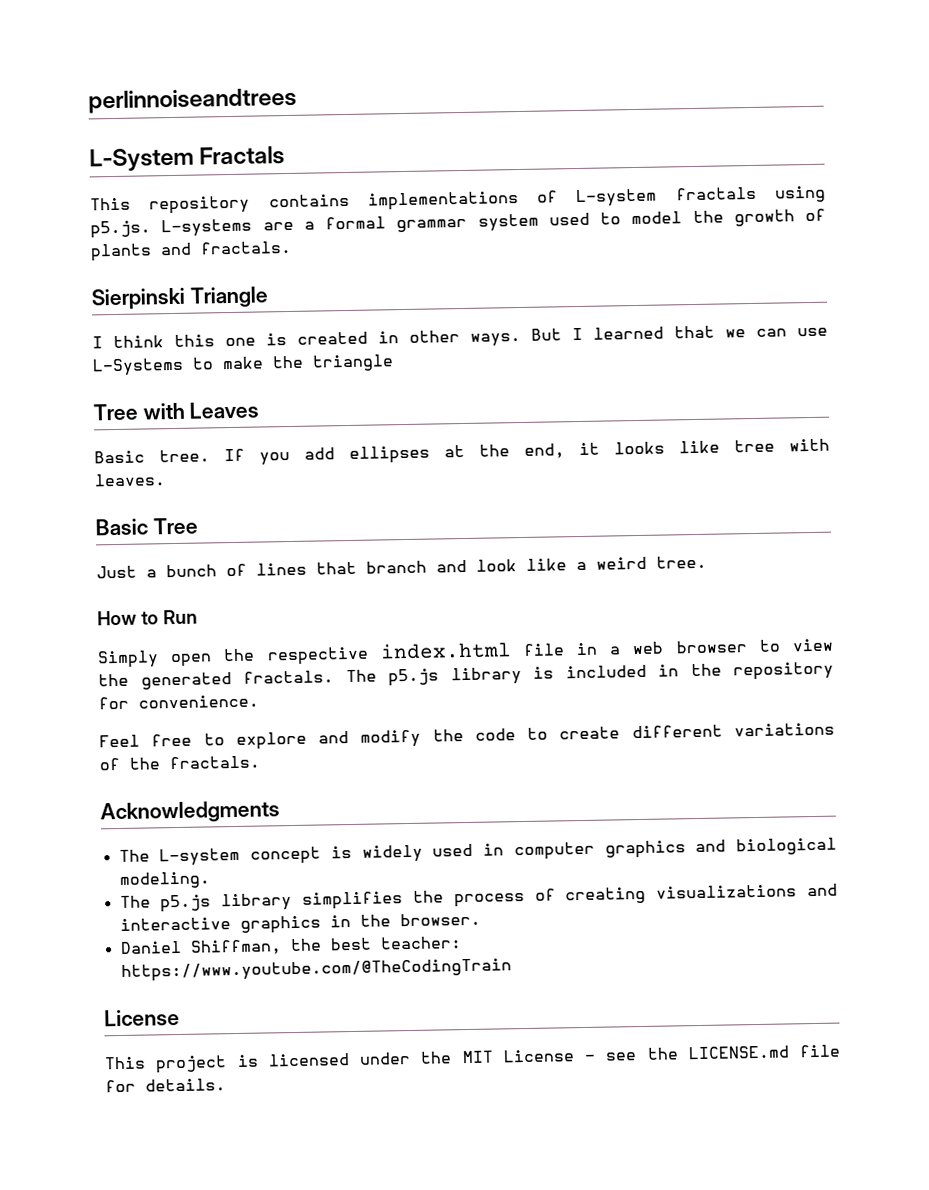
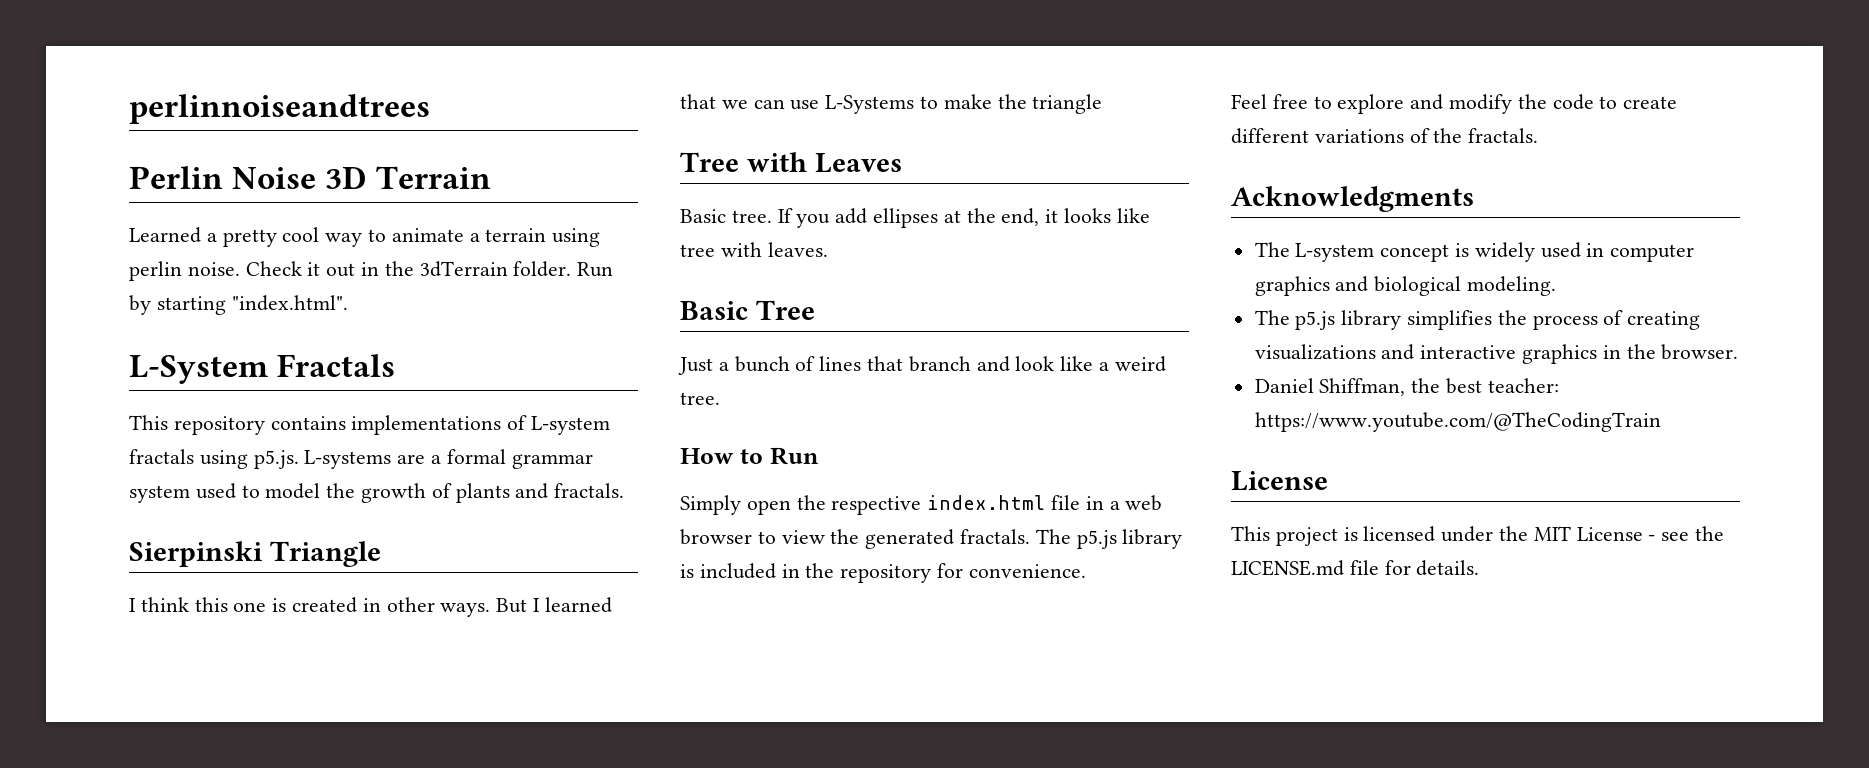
(297, 100) none -> [129,166,492,189] [129,227,601,247] [129,261,614,281] [129,295,348,315] // Perlin Noise 3D Terrain // Learned a pretty cool way to animate a terrain using perlin noise. Check it out in the 3dTerrain folder. Run by starting "index.html".

